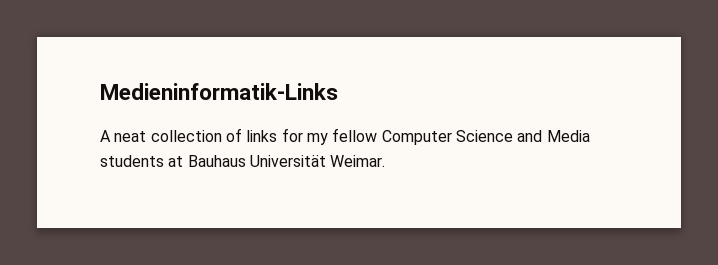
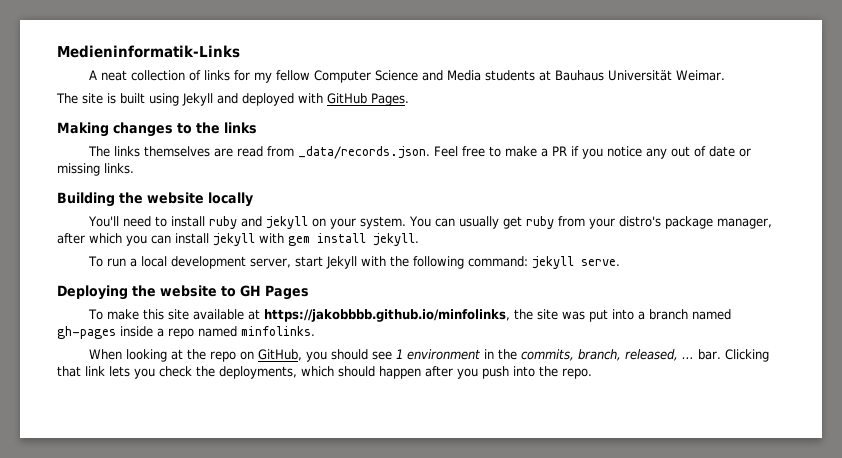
(386, 161) none -> [56,93,409,106] [57,122,257,137] [87,146,751,159] [57,163,134,176] [57,192,253,207] [87,216,772,229] [57,233,419,246] [87,256,620,269] [57,285,309,300] [87,309,731,322] [57,326,315,339] [88,349,769,362] [57,366,592,379] // The site is built using Jekyll and deployed with GitHub Pages. // Making changes to the links // The links themselves are read from _data/records.json. Feel free to make a PR if you notice any out of date or missing links. // Building the website locally // You'll need to install ruby and jekyll on your system. You can usually get ruby from your distro's package manager, after which you can install jekyll with gem install jekyll. // To run a local development server, start Jekyll with the following command: jekyll serve. // Deploying the website to GH Pages // To make this site available at https://jakobbbb.github.io/minfolinks, the site was put into a branch named gh-pages inside a repo named minfolinks. // When looking at the repo on GitHub, you should see 1 environment in the commits, branch, released, … bar. Clicking that link lets you check the deployments, which should happen after you push into the repo.

